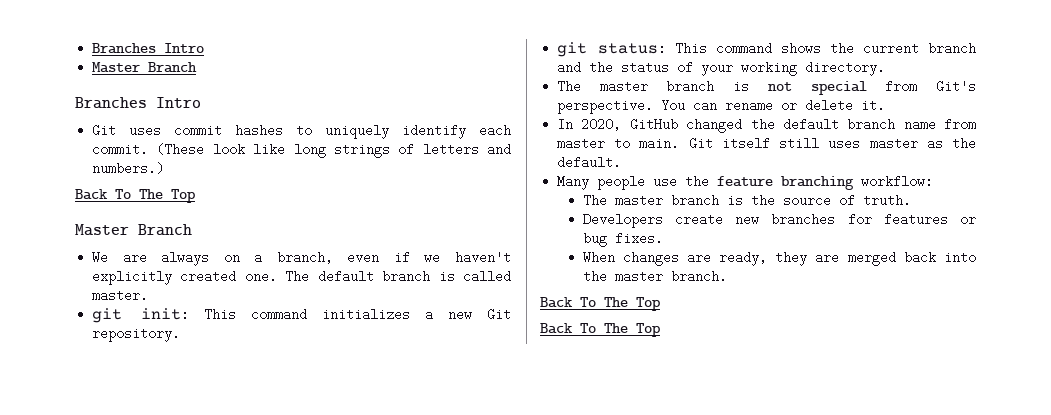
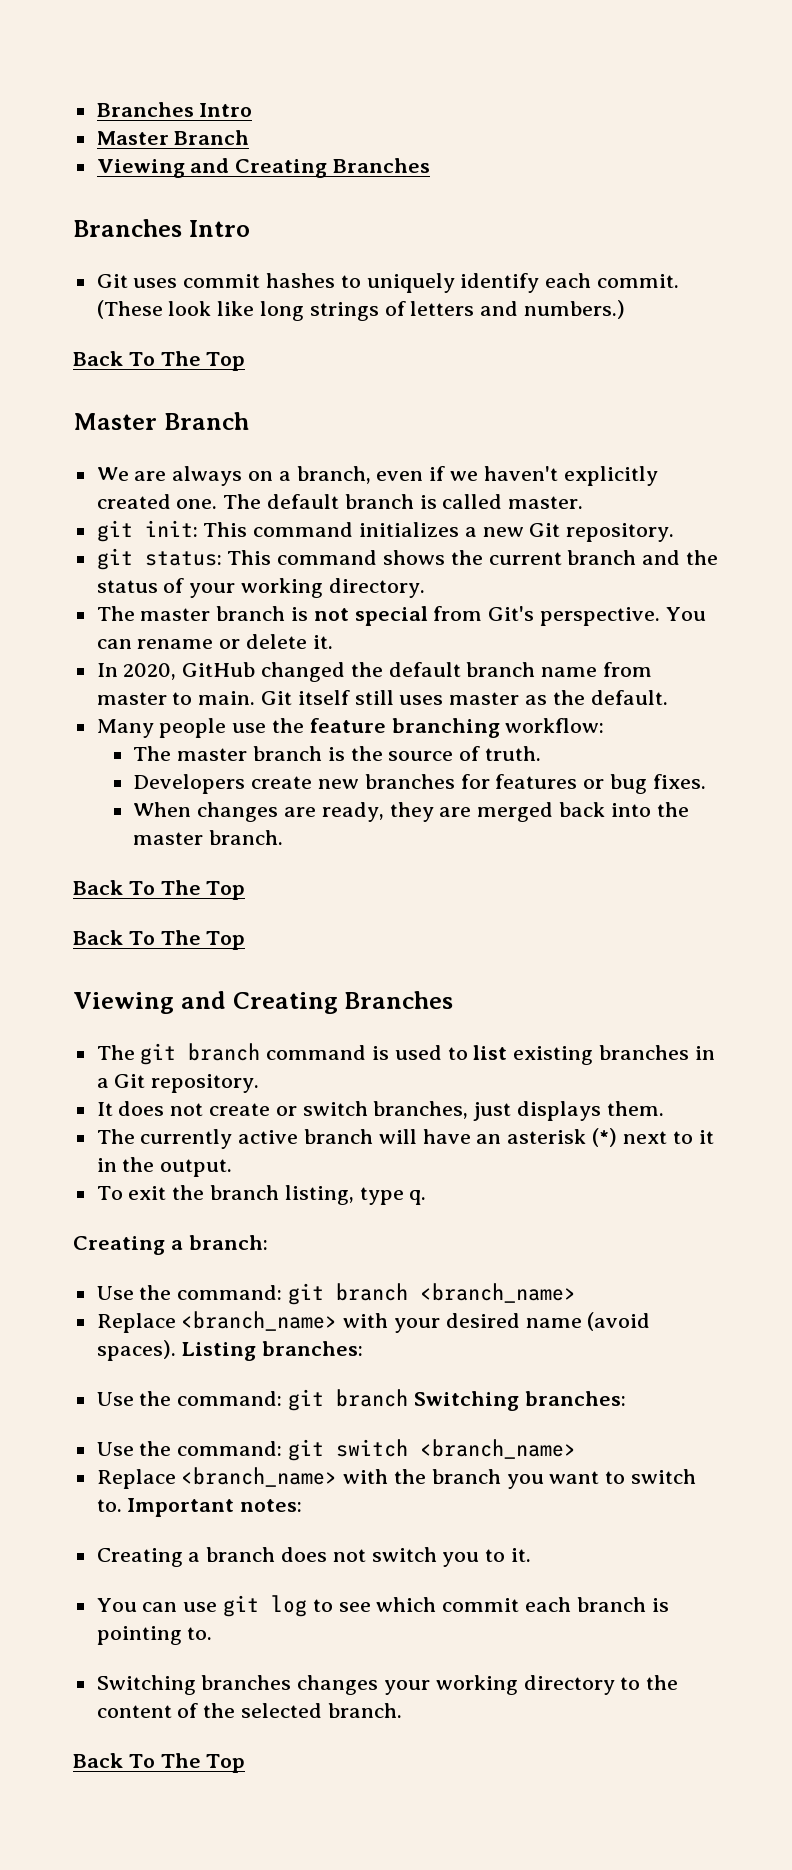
(198, 67) none -> [96,158,431,178] // Viewing and Creating Branches
(660, 330) none -> [73,991,454,1014] [96,1043,715,1065] [96,1074,260,1093] [96,1101,664,1121] [96,1128,714,1149] [96,1157,233,1177] [96,1185,427,1205] [73,1235,268,1255] [96,1283,577,1305] [96,1311,651,1333] [96,1340,364,1361] [96,1389,626,1411] [96,1439,577,1461] [96,1467,697,1489] [96,1498,303,1517] [96,1547,532,1567] [96,1595,669,1617] [96,1626,213,1645] [96,1675,679,1695] [96,1703,402,1718] [73,1753,246,1773] // Viewing and Creating Branches // The git branch command is used to list existing branches in a Git repository. // It does not create or switch branches, just displays them. // The currently active branch will have an asterisk (*) next to it in the output. // To exit the branch listing, type q. // Creating a branch: // Use the command: git branch <branch_name> // Replace <branch_name> with your desired name (avoid spaces). Listing branches: // Use the command: git branch Switching branches: // Use the command: git switch <branch_name> // Replace <branch_name> with the branch you want to switch to. Important notes: // Creating a branch does not switch you to it. // You can use git log to see which commit each branch is pointing to. // Switching branches changes your working directory to the content of the selected branch. // Back To The Top

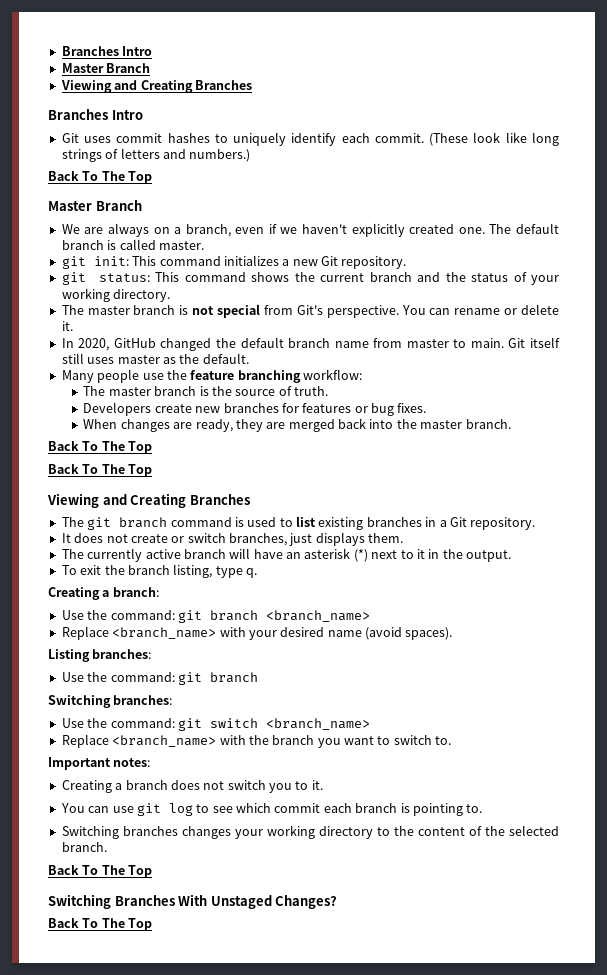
(176, 1350) none -> (453, 633) //
(409, 1398) none -> (258, 677) //
(122, 1505) none -> (452, 740) //
(246, 1763) none -> [48,894,338,909] [48,918,153,931] // Switching Branches With Unstaged Changes? // Back To The Top

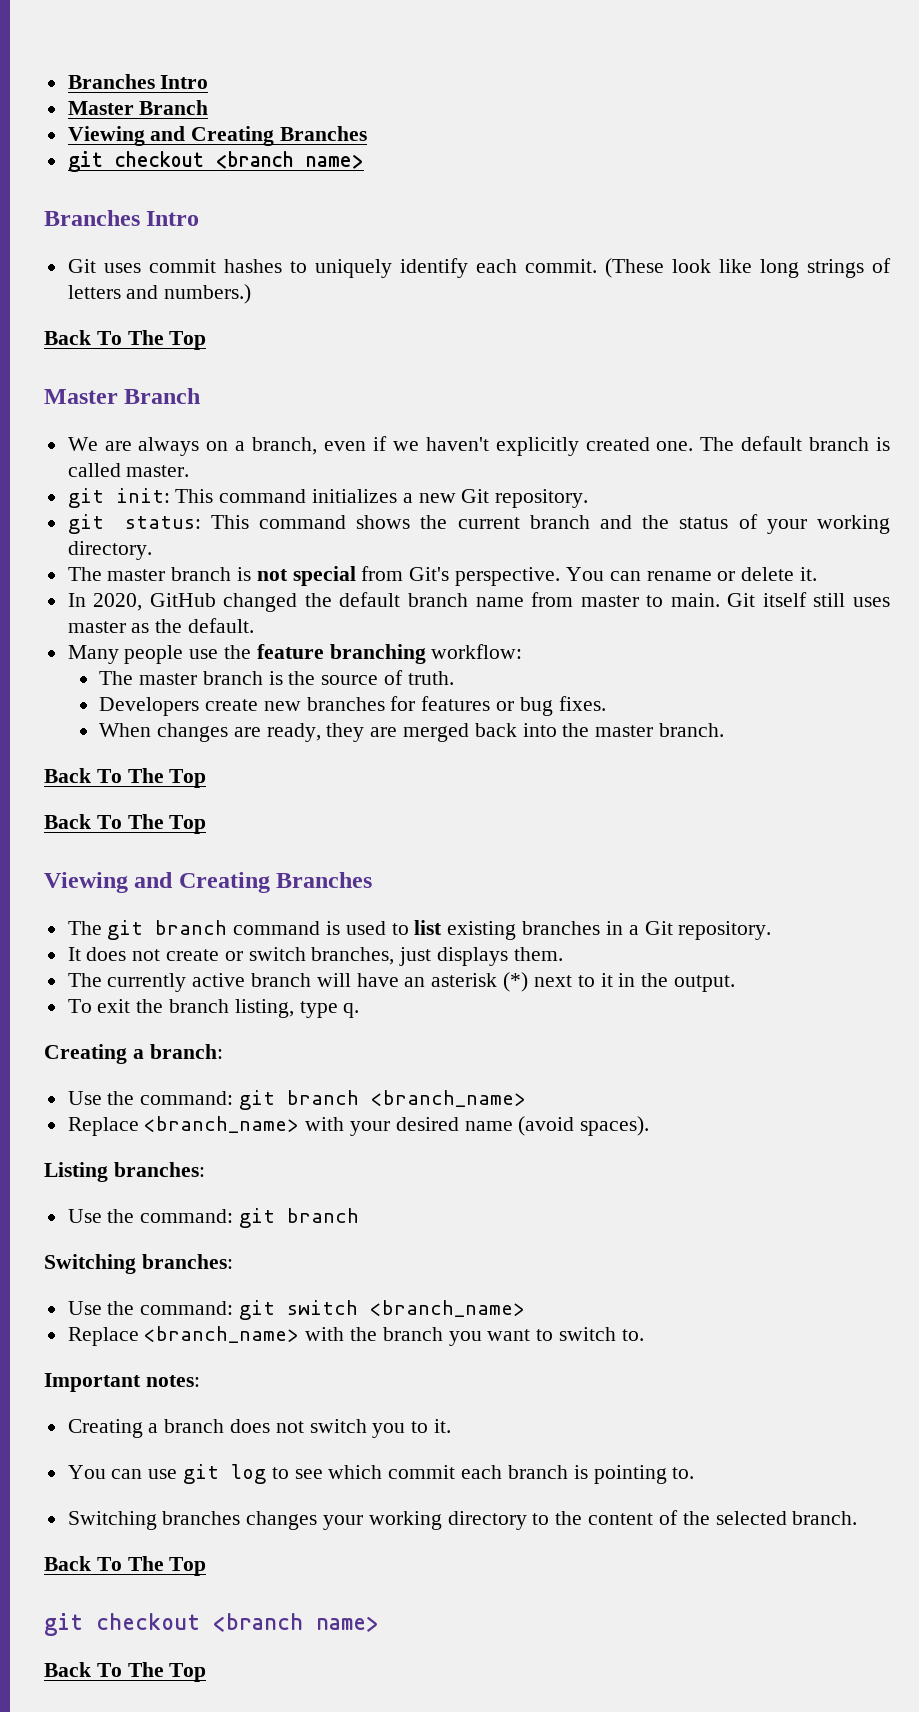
(252, 85) none -> [67,151,364,172] // git checkout <branch name>
[48,894,338,909] Switching Branches With Unstaged Changes? -> [44,1613,379,1636] git checkout <branch name>

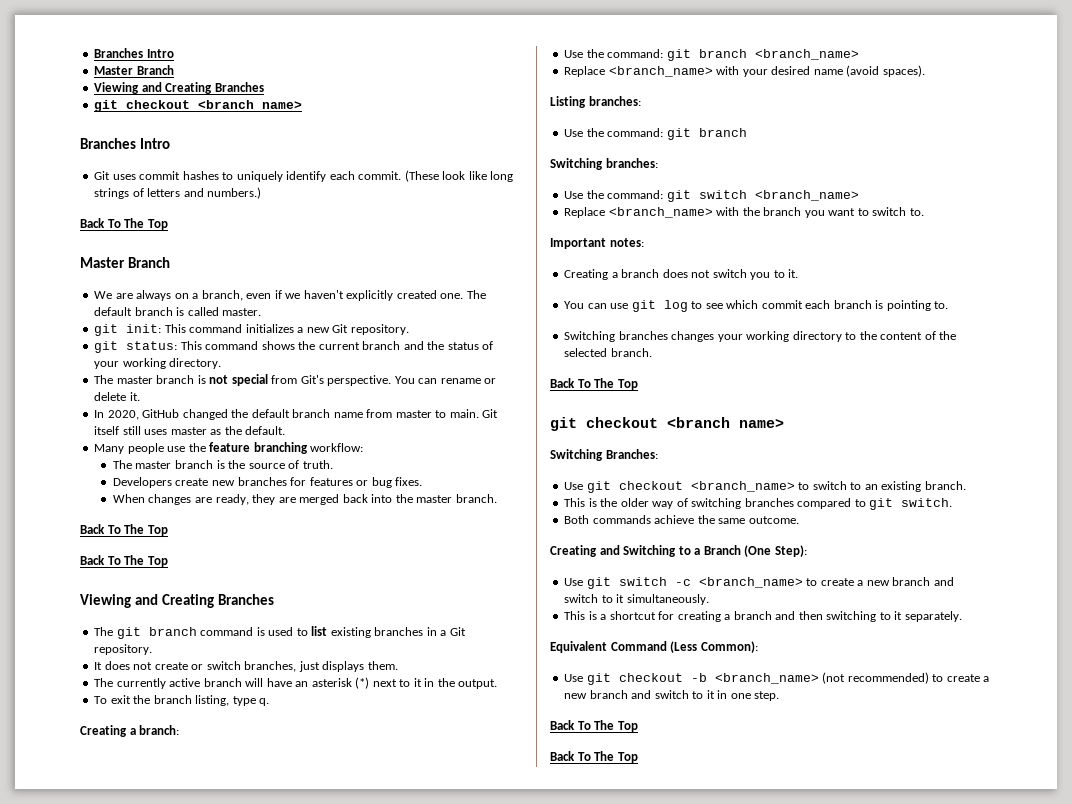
[44,1662,207,1682] // Back To The Top -> [550,449,658,461] [564,481,966,493] [564,498,953,510] [564,515,799,524] [550,545,807,557] [564,577,954,589] [564,594,709,605] [564,611,962,622] [550,641,758,653] [564,672,990,685] [564,690,780,701] [550,720,638,732] [550,751,638,763] // Switching Branches: // Use git checkout <branch_name> to switch to an existing branch. // This is the older way of switching branches compared to git switch. // Both commands achieve the same outcome. // Creating and Switching to a Branch (One Step): // Use git switch -c <branch_name> to create a new branch and switch to it simultaneously. // This is a shortcut for creating a branch and then switching to it separately. // Equivalent Command (Less Common): // Use git checkout -b <branch_name> (not recommended) to create a new branch and switch to it in one step. // Back To The Top // Back To The Top

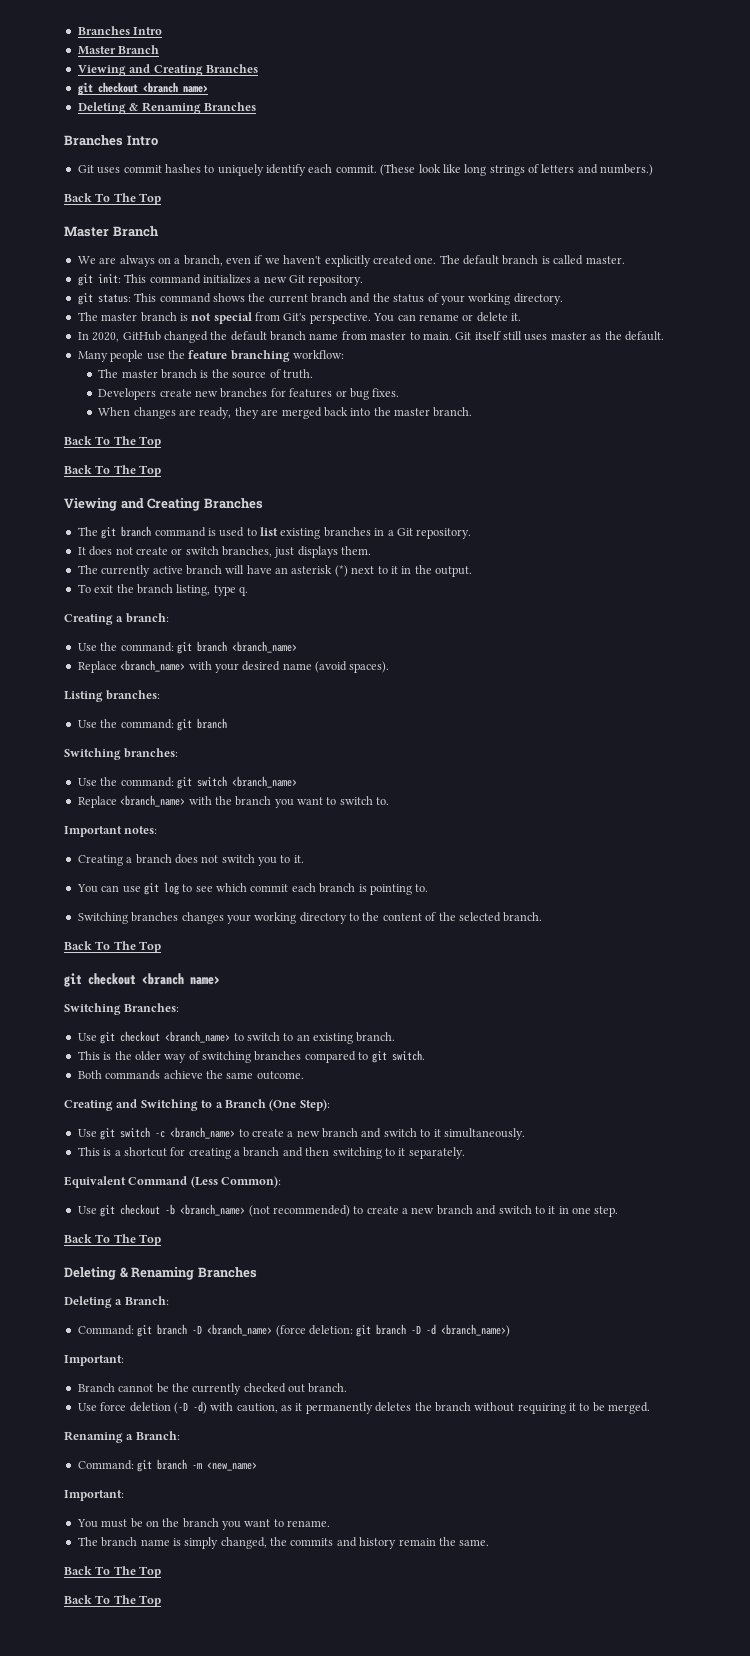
(303, 105) none -> [77,102,256,114] // Deleting & Renaming Branches
[550,751,638,763] // Back To The Top -> [64,1267,257,1280] [64,1296,169,1308] [77,1324,511,1337] [64,1355,124,1366] [77,1383,348,1395] [77,1401,651,1414] [64,1431,180,1443] [77,1459,258,1472] [64,1490,124,1501] [76,1518,331,1530] [77,1537,490,1549] [64,1566,162,1578] [64,1595,162,1607] // Deleting & Renaming Branches // Deleting a Branch: // Command: git branch -D <branch_name> (force deletion: git branch -D -d <branch_name>) // Important: // Branch cannot be the currently checked out branch. // Use force deletion (-D -d) with caution, as it permanently deletes the branch without requiring it to be merged. // Renaming a Branch: // Command: git branch -m <new_name> // Important: // You must be on the branch you want to rename. // The branch name is simply changed, the commits and history remain the same. // Back To The Top // Back To The Top

